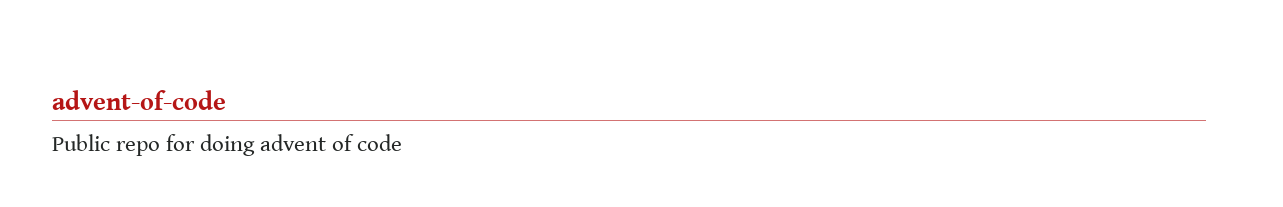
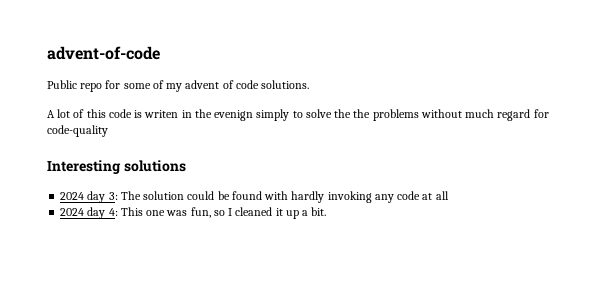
[200,134,403,156] doing advent of code -> [123,80,310,92] [47,109,549,121] [47,125,108,137] [47,160,186,174] [60,191,449,203] [60,207,327,219] some of my advent of code solutions. // A lot of this code is writen in the evenign simply to solve the the problems without much regard for code-quality // Interesting solutions // 2024 day 3: The solution could be found with hardly invoking any code at all // 2024 day 4: This one was fun, so I cleaned it up a bit.

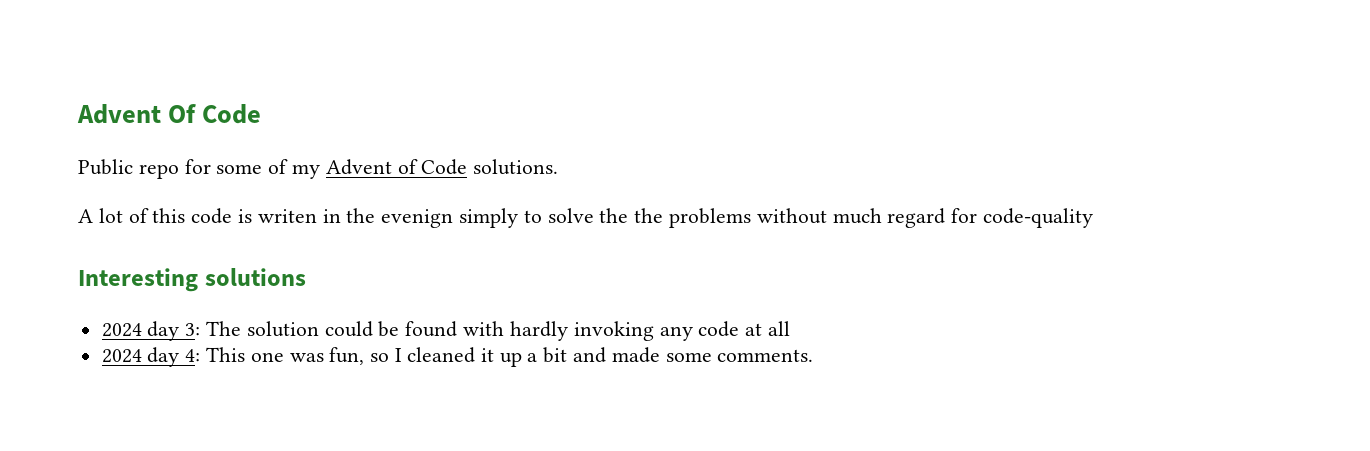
[47,46,160,60] advent-of-code -> [77,104,262,124] Advent Of Code
[185,80,259,89] advent of code -> [325,159,468,175] Advent of Code
[311,207,327,216] bit. -> [543,347,814,363] bit and made some comments.

